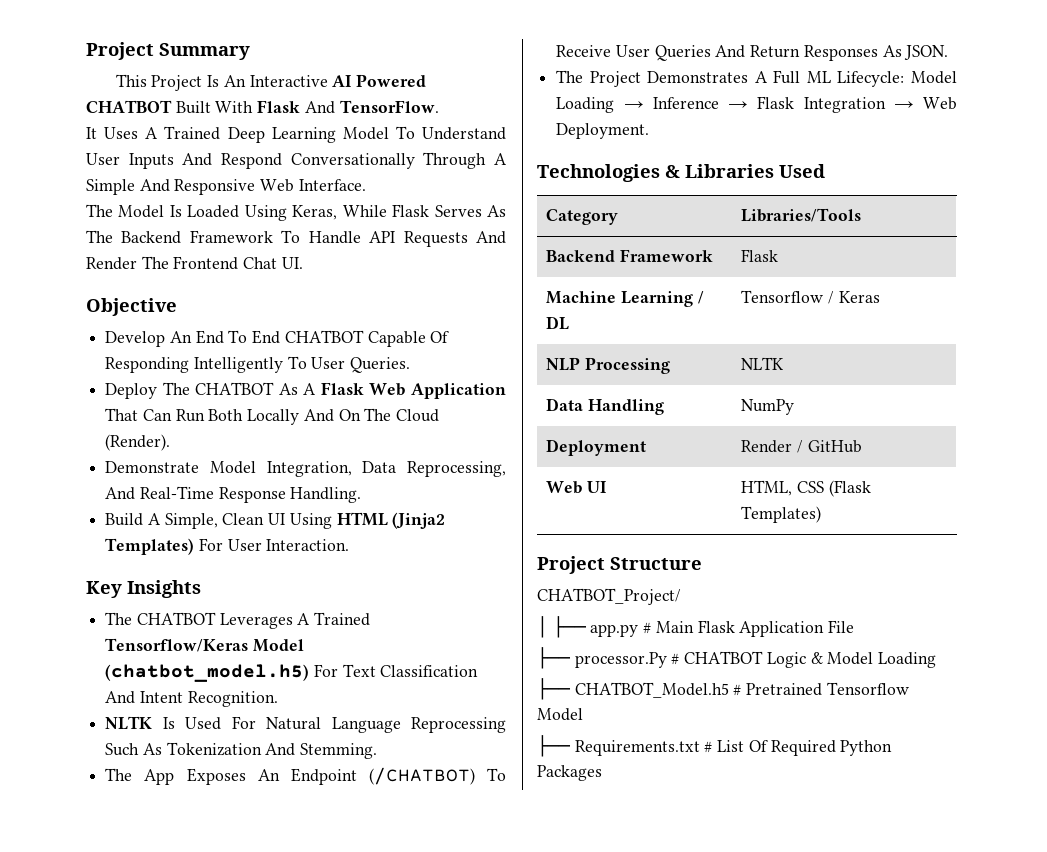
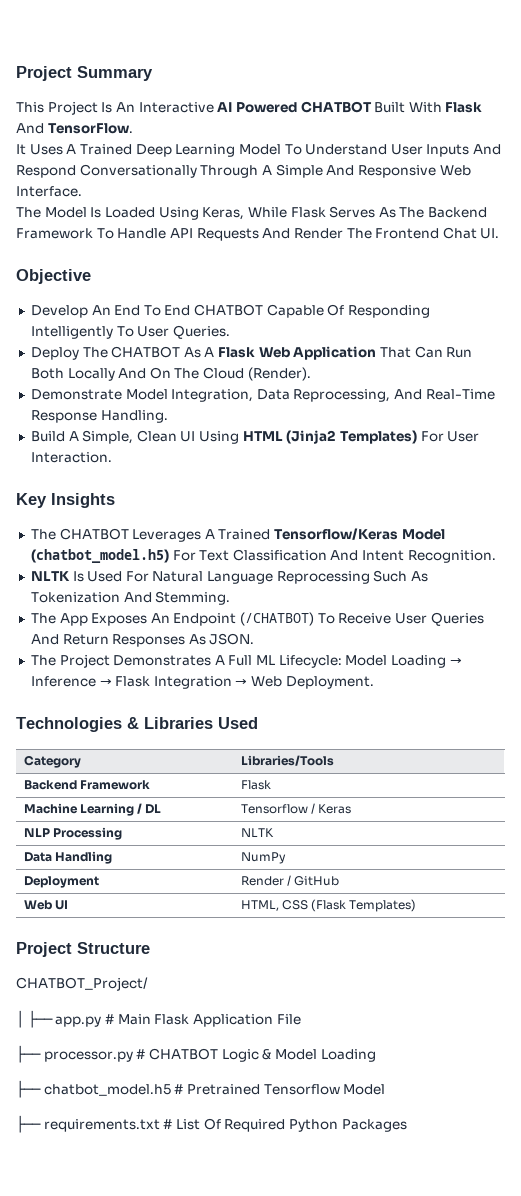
[574,652,667,668] processor.Py -> [43,1051,133,1062] processor.py
[574,682,729,698] CHATBOT_Model.h5 -> [43,1084,171,1096] chatbot_model.h5
[574,740,700,756] Requirements.txt -> [43,1119,160,1132] requirements.txt

